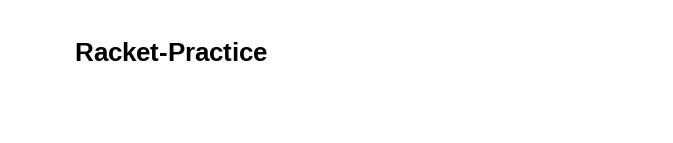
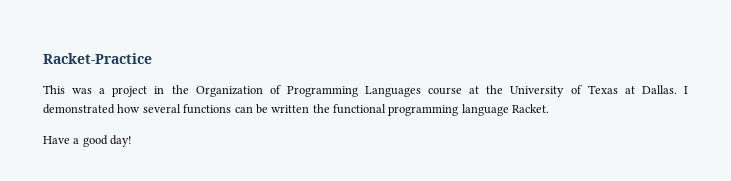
(267, 51) none -> [43,85,688,97] [43,104,550,116] [43,135,133,147] // This was a project in the Organization of Programming Languages course at the University of Texas at Dallas. I demonstrated how several functions can be written the functional programming language Racket. // Have a good day!

